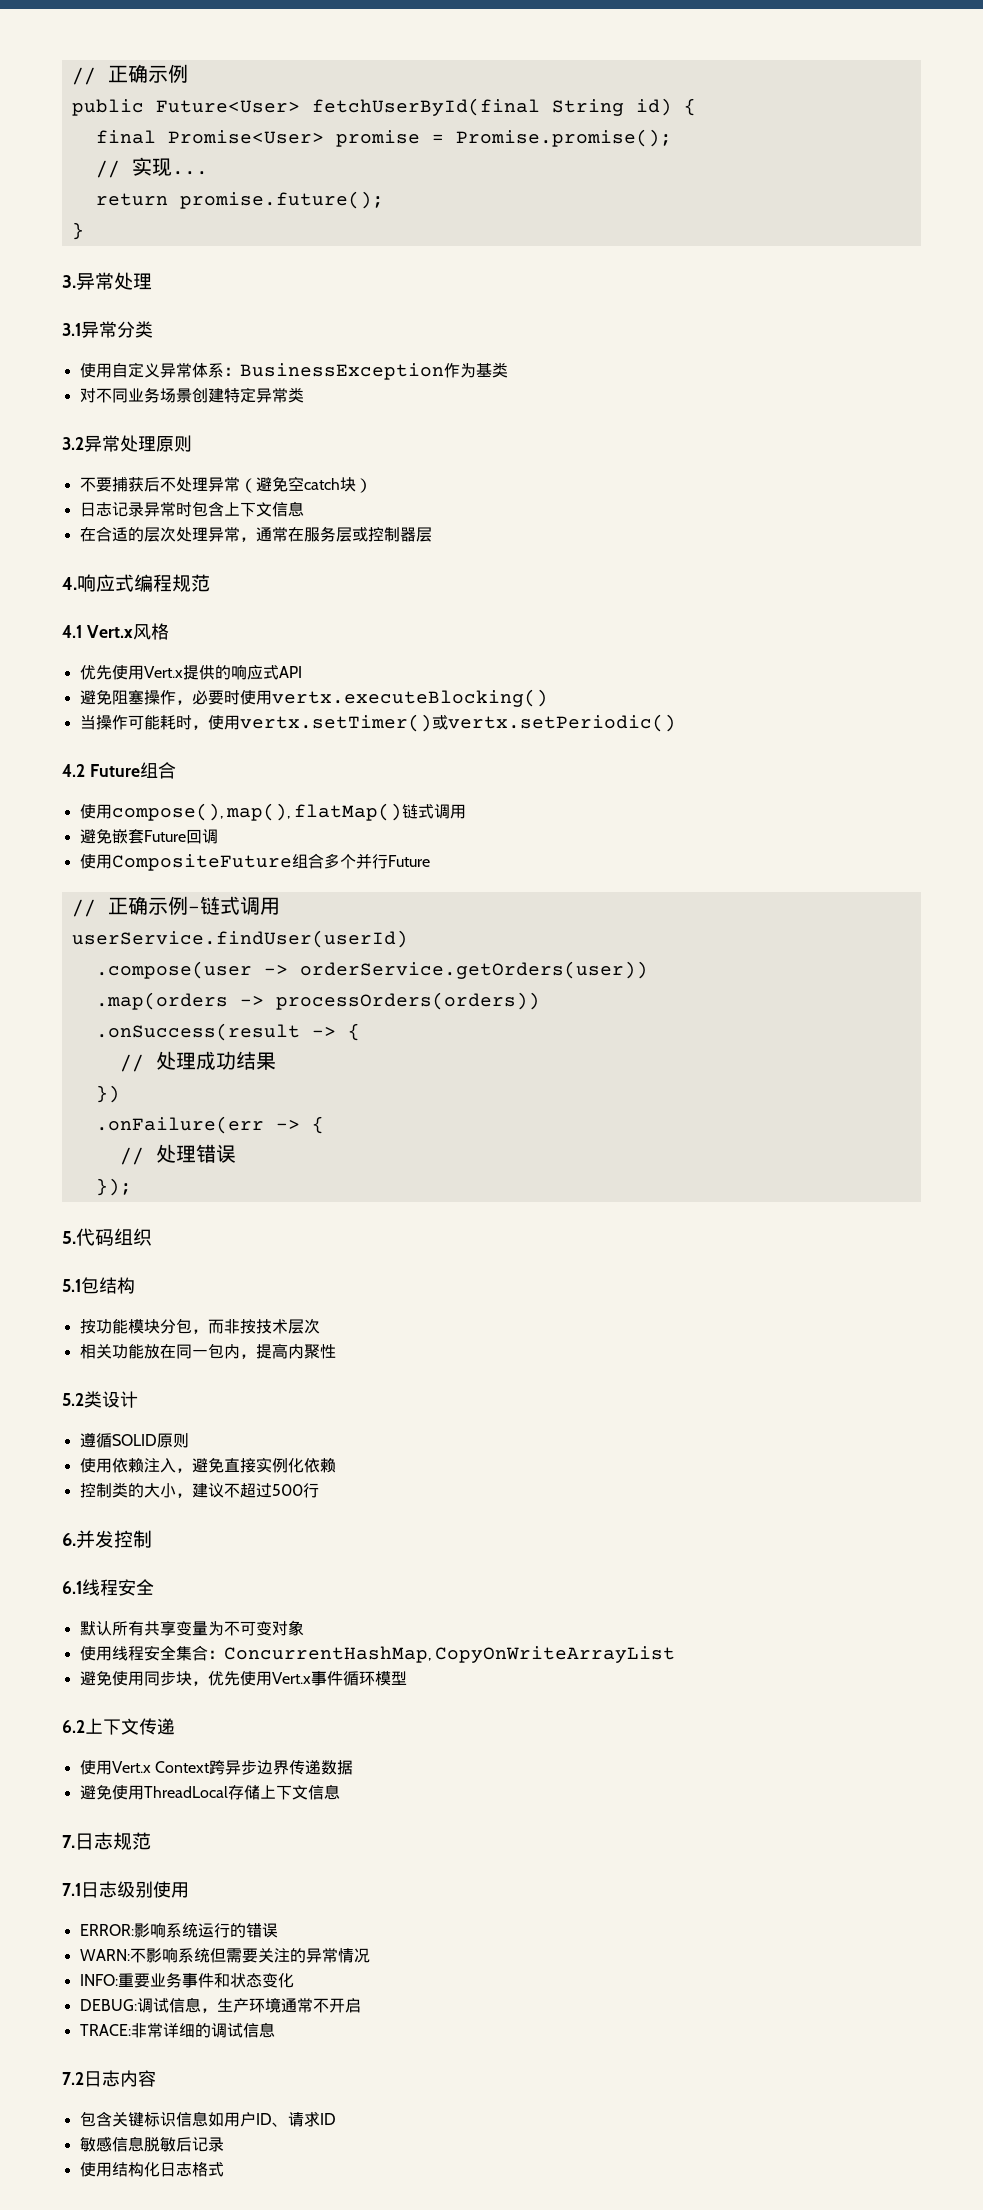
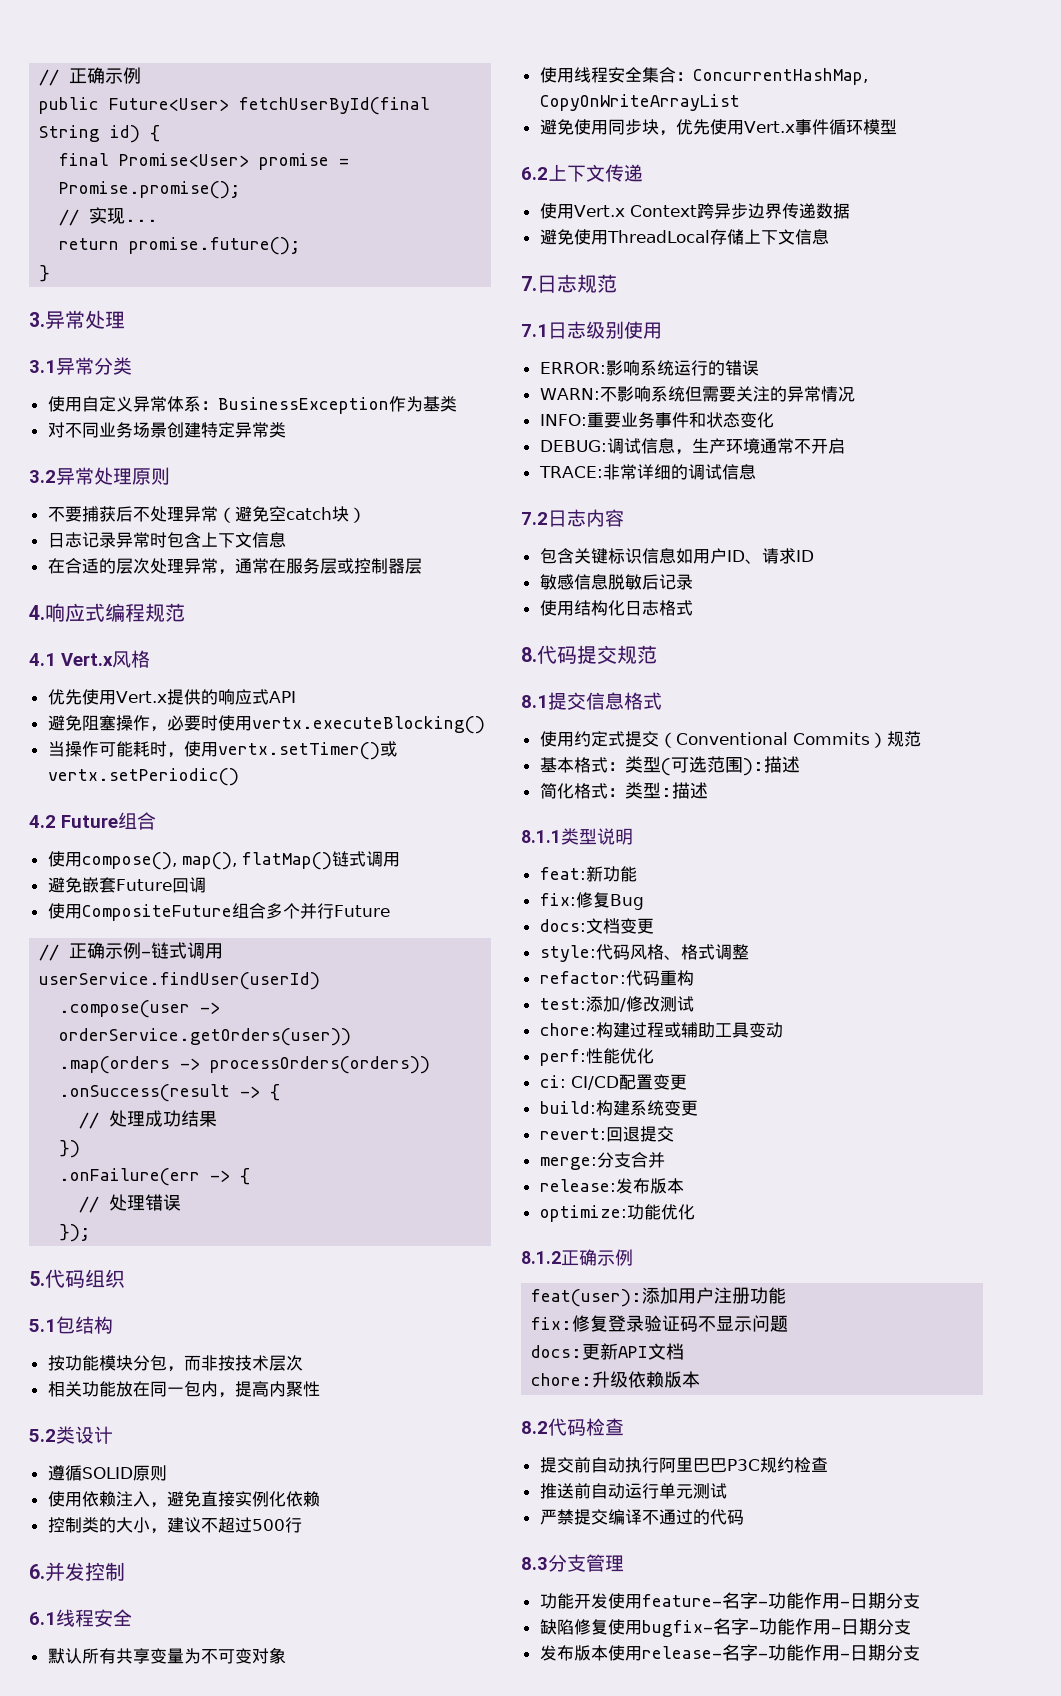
(224, 2169) none -> [521,645,657,664] [521,692,662,710] [539,731,921,748] [539,756,800,776] [539,782,708,799] [521,828,633,845] [539,866,637,882] [539,892,644,910] [539,918,654,934] [539,944,749,962] [539,970,694,986] [539,996,694,1012] [539,1022,783,1038] [539,1048,654,1066] [539,1074,687,1090] [539,1100,698,1116] [539,1126,674,1142] [539,1152,665,1170] [539,1178,684,1194] [539,1204,695,1222] [521,1249,633,1266] [531,1287,787,1307] [531,1315,789,1332] [531,1343,685,1360] [531,1371,701,1388] [521,1418,624,1436] [539,1457,828,1473] [539,1483,727,1499] [539,1509,744,1525] [521,1554,624,1572] [539,1592,920,1609] [539,1618,911,1637] [539,1644,920,1661] // 8.代码提交规范 // 8.1提交信息格式 // 使用约定式提交（Conventional Commits）规范 // 基本格式：类型(可选范围):描述 // 简化格式：类型:描述 // 8.1.1类型说明 // feat:新功能 // fix:修复Bug // docs:文档变更 // style:代码风格、格式调整 // refactor:代码重构 // test:添加/修改测试 // chore:构建过程或辅助工具变动 // perf:性能优化 // ci: CI/CD配置变更 // build:构建系统变更 // revert:回退提交 // merge:分支合并 // release:发布版本 // optimize:功能优化 // 8.1.2正确示例 // feat(user):添加用户注册功能 // fix:修复登录验证码不显示问题 // docs:更新API文档 // chore:升级依赖版本 // 8.2代码检查 // 提交前自动执行阿里巴巴P3C规约检查 // 推送前自动运行单元测试 // 严禁提交编译不通过的代码 // 8.3分支管理 // 功能开发使用feature-名字-功能作用-日期分支 // 缺陷修复使用bugfix-名字-功能作用-日期分支 // 发布版本使用release-名字-功能作用-日期分支

